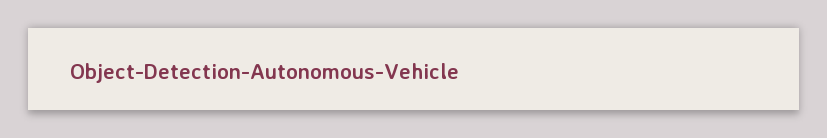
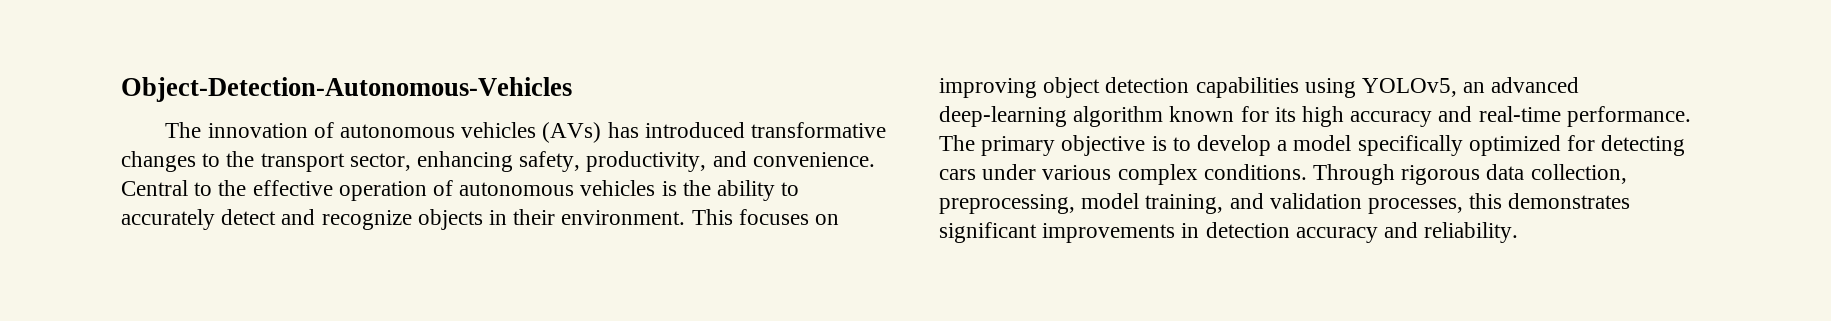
[70,63,459,83] Object-Detection-Autonomous-Vehicle -> [121,77,572,102] [165,122,886,143] [121,151,875,172] [121,180,800,201] [121,209,840,230] [939,77,1580,98] [939,106,1691,127] [939,135,1686,156] [939,164,1627,185] [939,193,1631,214] [939,222,1519,243] Object-Detection-Autonomous-Vehicles // The innovation of autonomous vehicles (AVs) has introduced transformative changes to the transport sector, enhancing safety, productivity, and convenience. Central to the effective operation of autonomous vehicles is the ability to accurately detect and recognize objects in their environment. This focuses on improving object detection capabilities using YOLOv5, an advanced deep-learning algorithm known for its high accuracy and real-time performance. The primary objective is to develop a model specifically optimized for detecting cars under various complex conditions. Through rigorous data collection, preprocessing, model training, and validation processes, this demonstrates significant improvements in detection accuracy and reliability.

